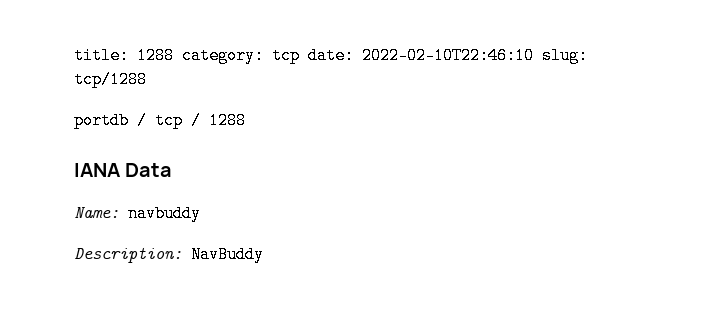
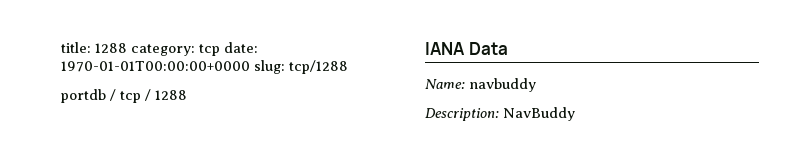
[362,47,534,64] 2022-02-10T22:46:10 -> [61,61,250,72] 1970-01-01T00:00:00+0000

